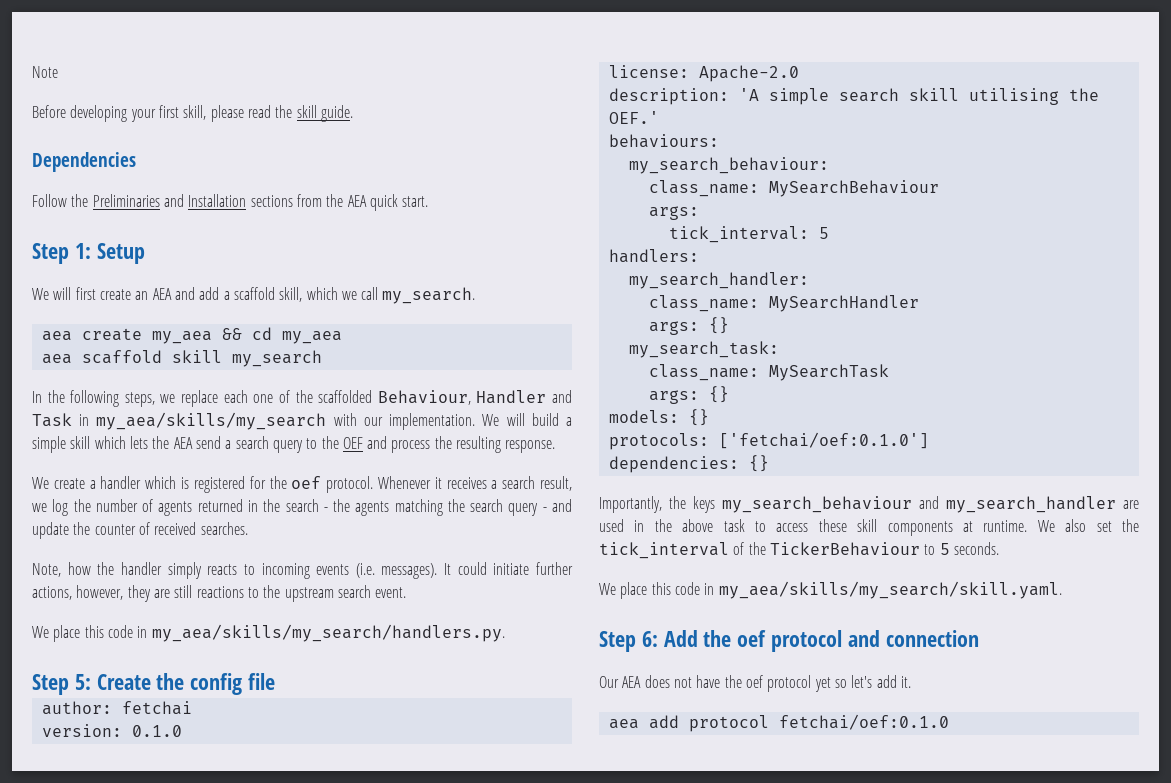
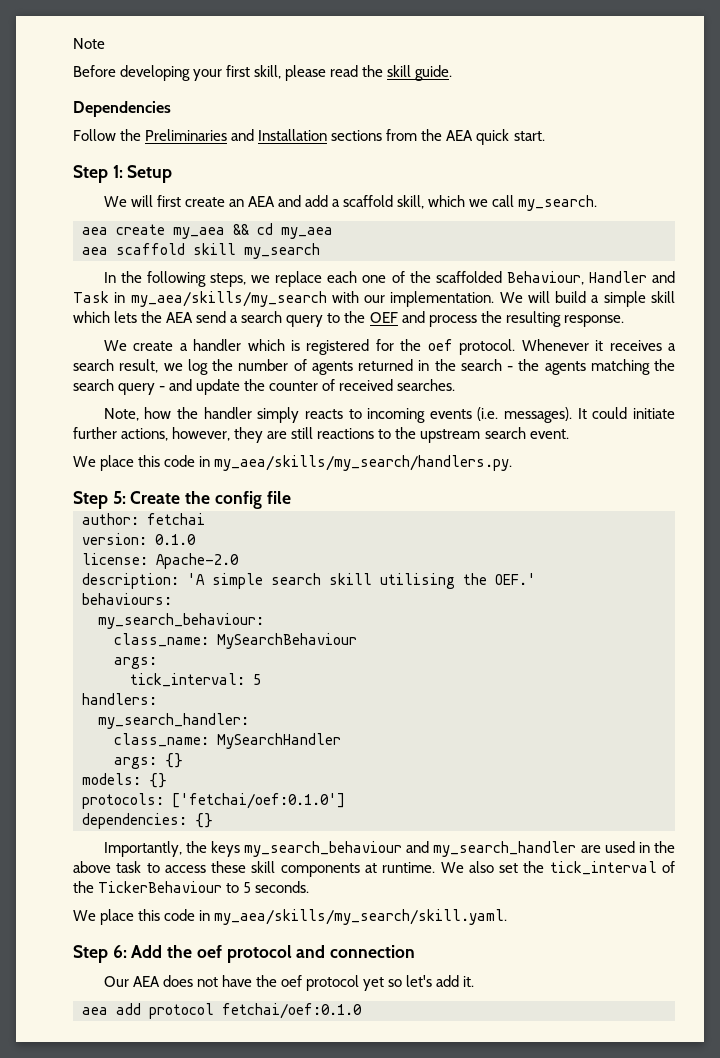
[628,341,779,358] [648,364,889,381] [648,386,729,404] // my_search_task: // class_name: MySearchTask // args: {} -> (183, 760) none

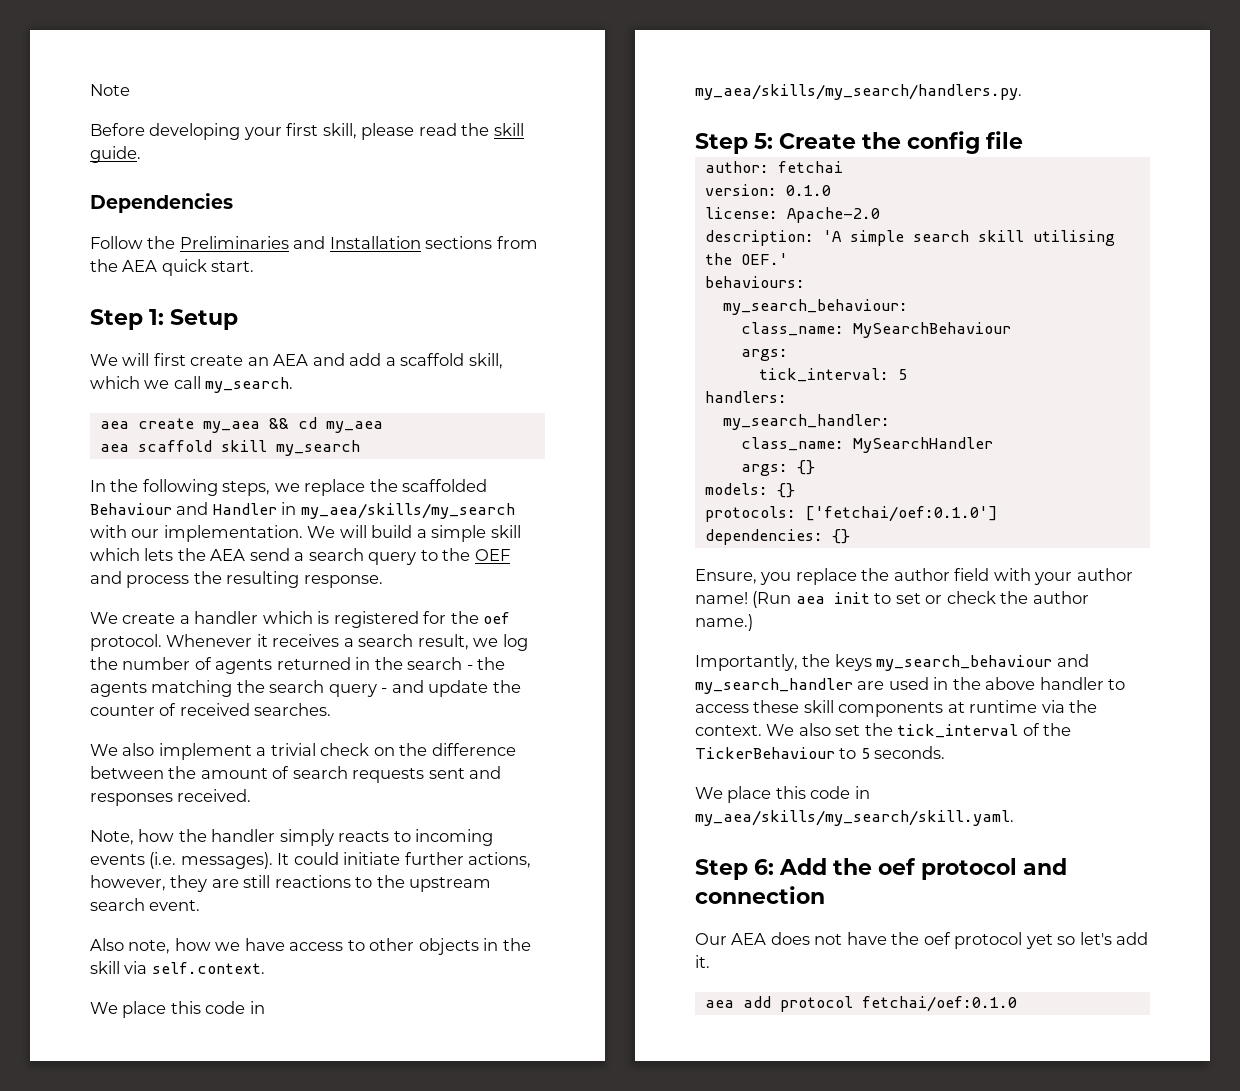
[327,271,676,285] [73,291,109,303] each one of the scaffolded Behaviour, Handler and Task -> [369,479,488,492] [90,502,277,515] the scaffolded Behaviour and Handler
(456, 385) none -> [90,743,516,760] [90,766,502,783] [90,789,252,806] // We also implement a trivial check on the difference between the amount of search requests sent and responses received.
(569, 434) none -> [90,938,531,955] [90,961,265,974] // Also note, how we have access to other objects in the skill via self.context.
(213, 820) none -> [695,568,1133,585] [695,591,1089,608] [695,614,753,631] // Ensure, you replace the author field with your author name! (Run aea init to set or check the author name.)
[116,861,142,873] task -> [1039,677,1104,690] handler
[382,862,436,873] runtime. -> [969,700,1098,713] [695,725,762,736] runtime via the context.

